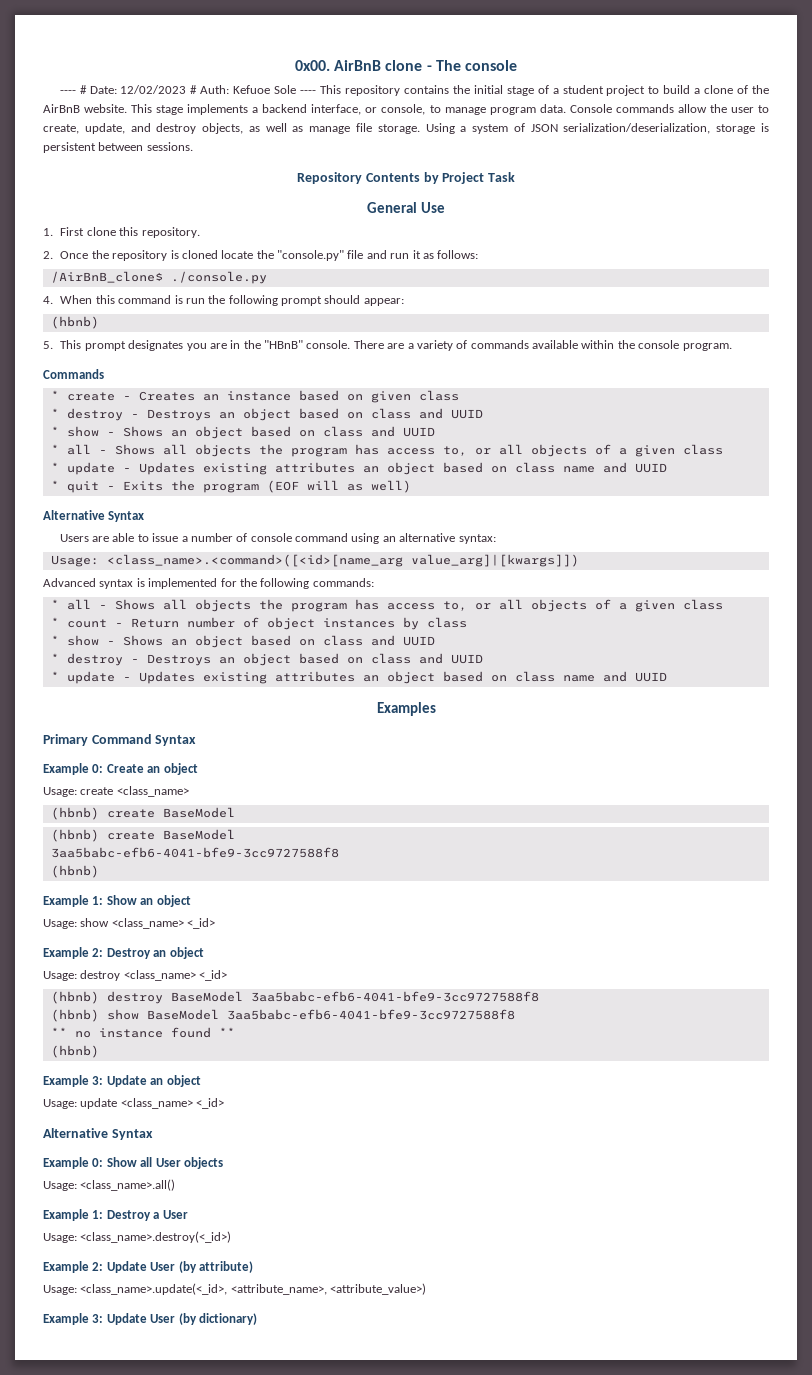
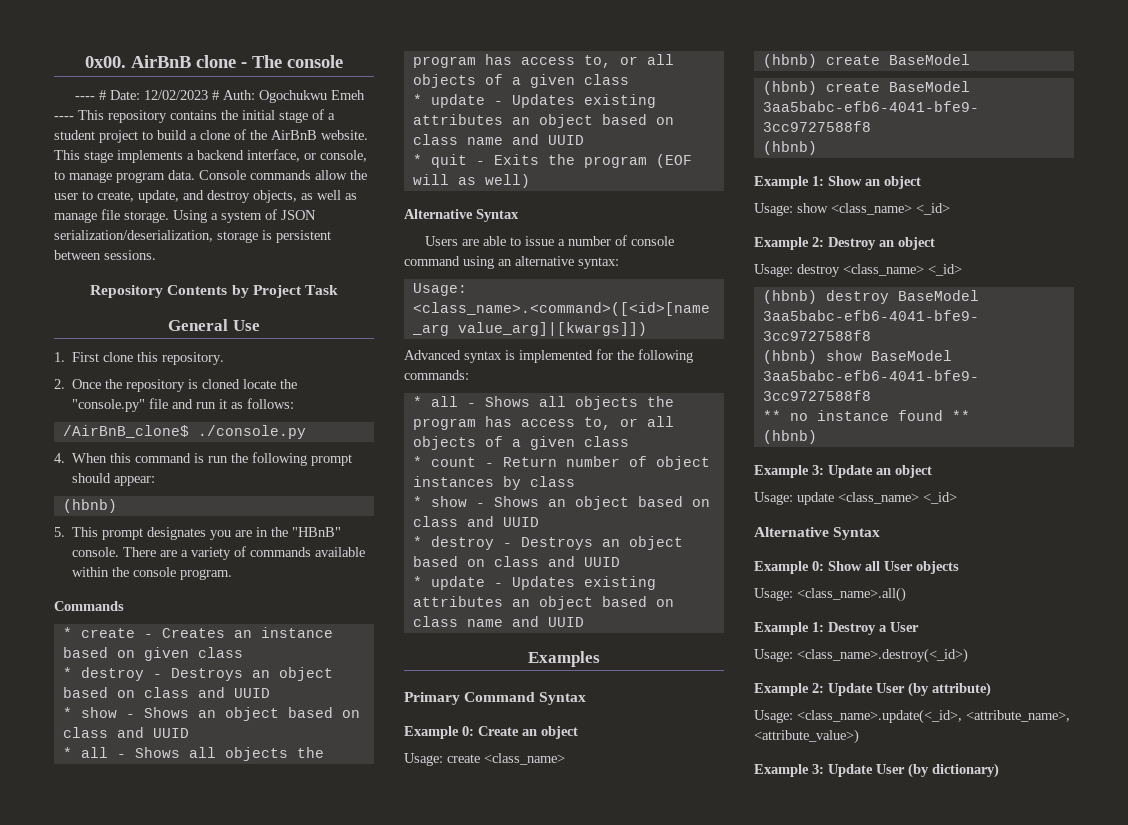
[233,85,297,94] Kefuoe Sole -> [258,90,365,103] Ogochukwu Emeh

